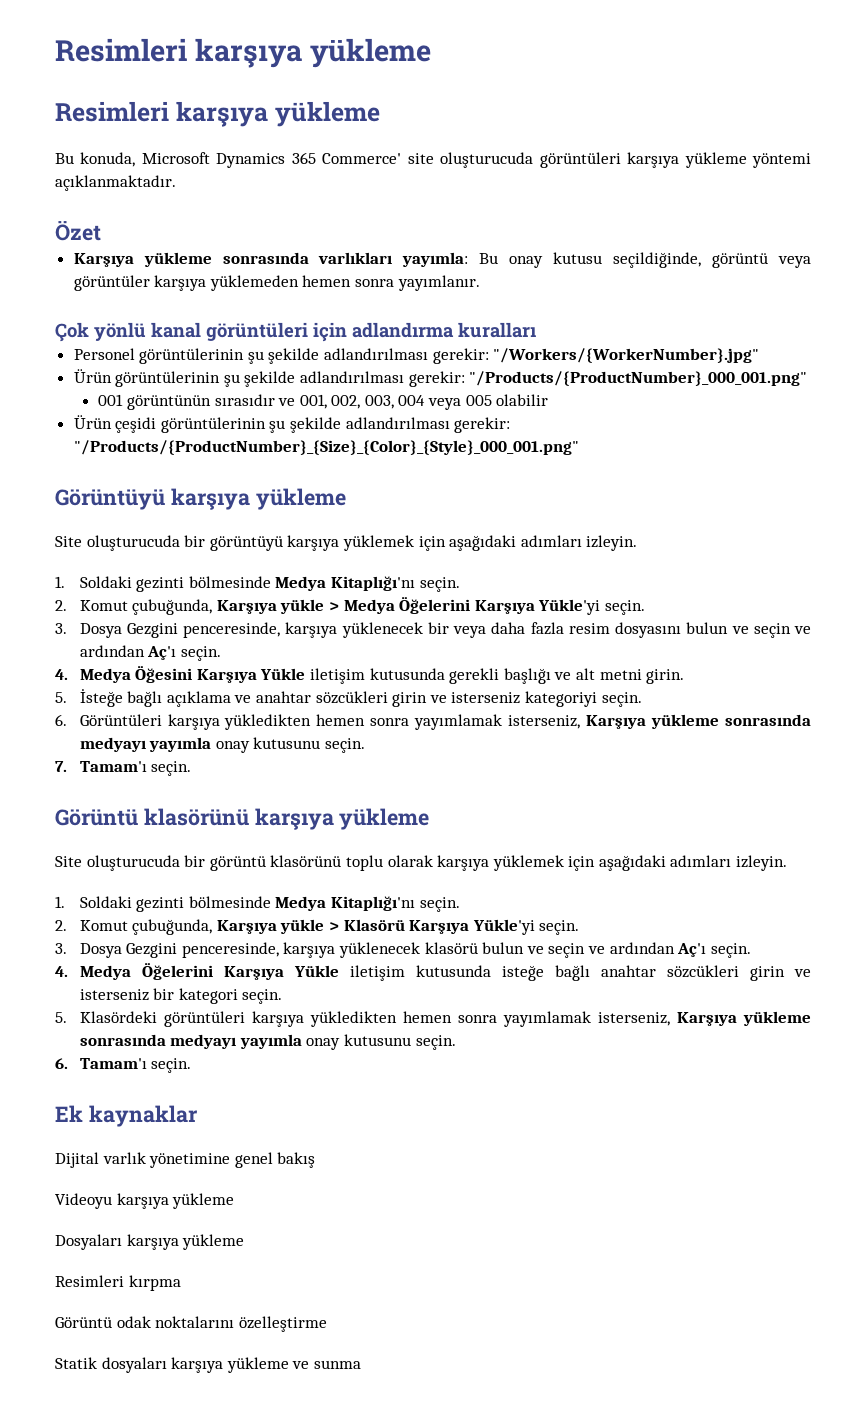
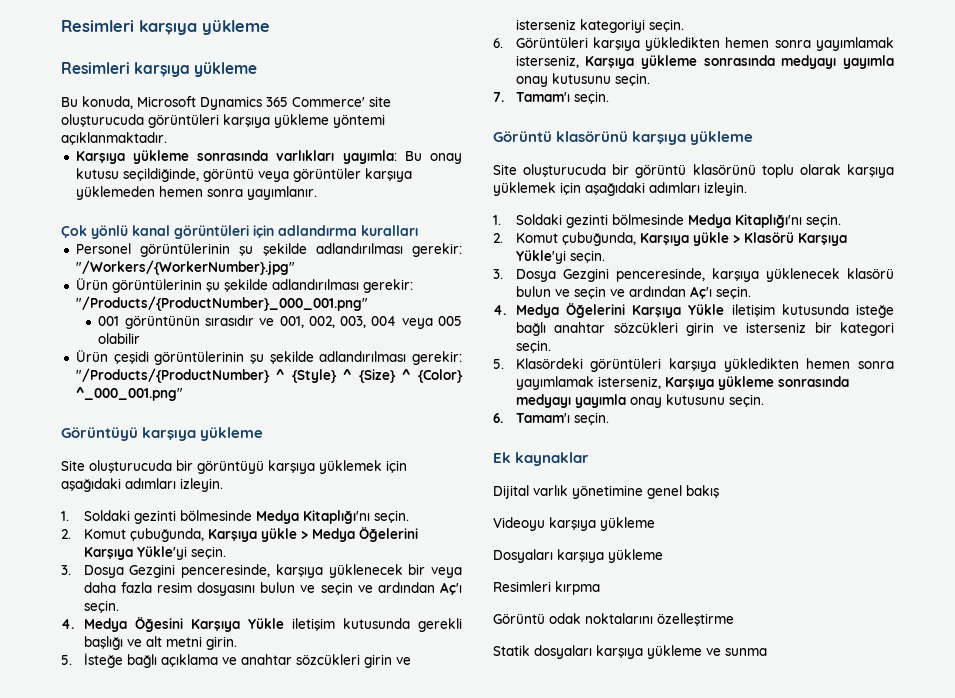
[55,221,101,241] // Özet -> (167, 138) none
[73,440,579,455] "/Products/{ProductNumber}_{Size}_{Color}_{Style}_000_001.png" -> [75,368,463,383] [75,387,183,401] "/Products/{ProductNumber} ^ {Style} ^ {Size} ^ {Color} ^_000_001.png"

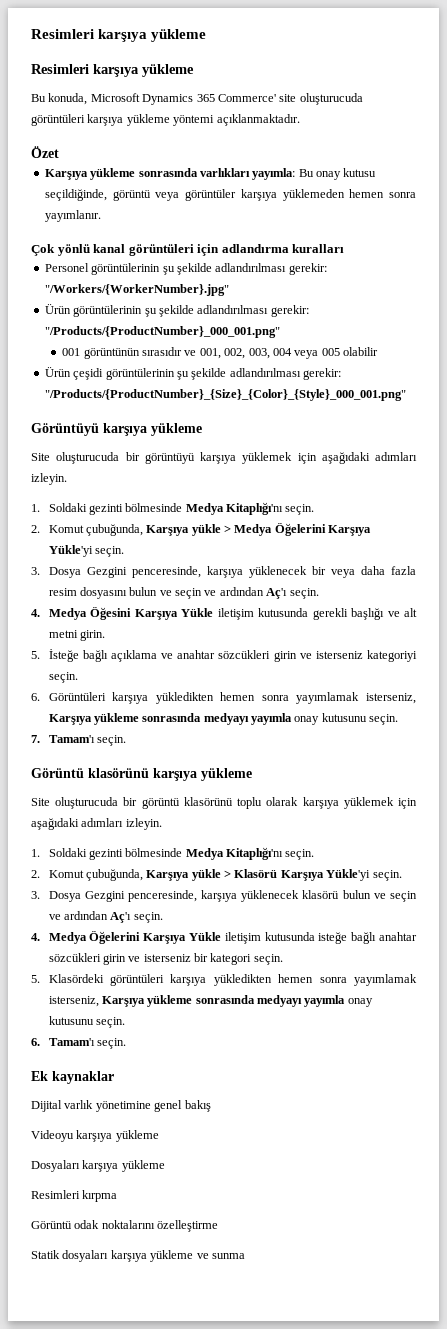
(167, 138) none -> [31,146,59,158] // Özet
[75,368,463,383] [75,387,183,401] "/Products/{ProductNumber} ^ {Style} ^ {Size} ^ {Color} ^_000_001.png" -> [44,389,406,401] "/Products/{ProductNumber}_{Size}_{Color}_{Style}_000_001.png"

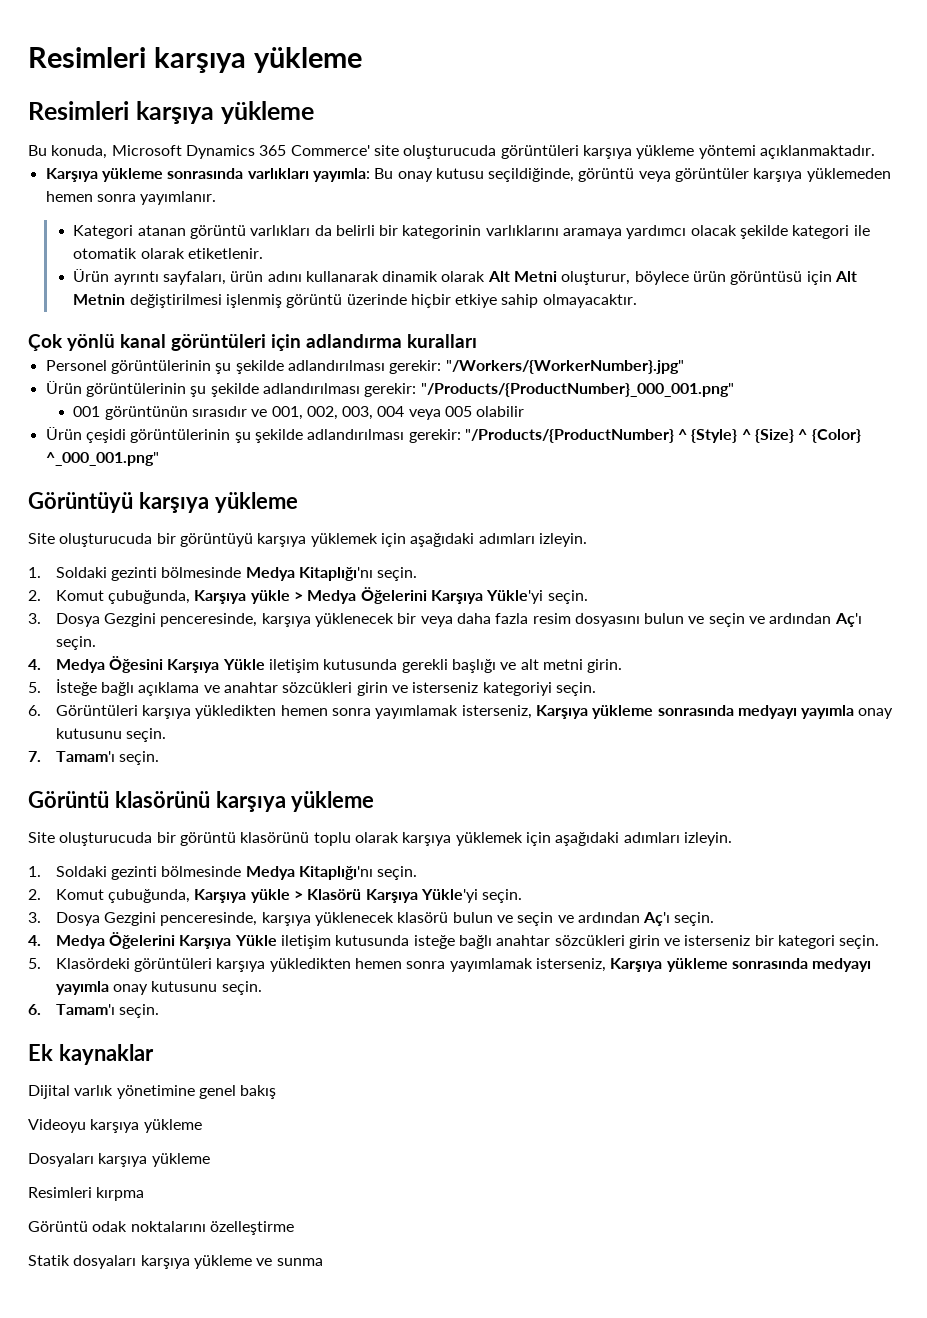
[31,146,59,158] // Özet -> (875, 152) none
(101, 216) none -> [73,225,870,239] [73,248,263,259] [73,269,858,285] [73,294,637,308] // Kategori atanan görüntü varlıkları da belirli bir kategorinin varlıklarını aramaya yardımcı olacak şekilde kategori ile otomatik olarak etiketlenir. // Ürün ayrıntı sayfaları, ürün adını kullanarak dinamik olarak Alt Metni oluşturur, böylece ürün görüntüsü için Alt Metnin değiştirilmesi işlenmiş görüntü üzerinde hiçbir etkiye sahip olmayacaktır.
[44,389,406,401] "/Products/{ProductNumber}_{Size}_{Color}_{Style}_000_001.png" -> [464,429,861,443] [45,452,159,466] "/Products/{ProductNumber} ^ {Style} ^ {Size} ^ {Color} ^_000_001.png"

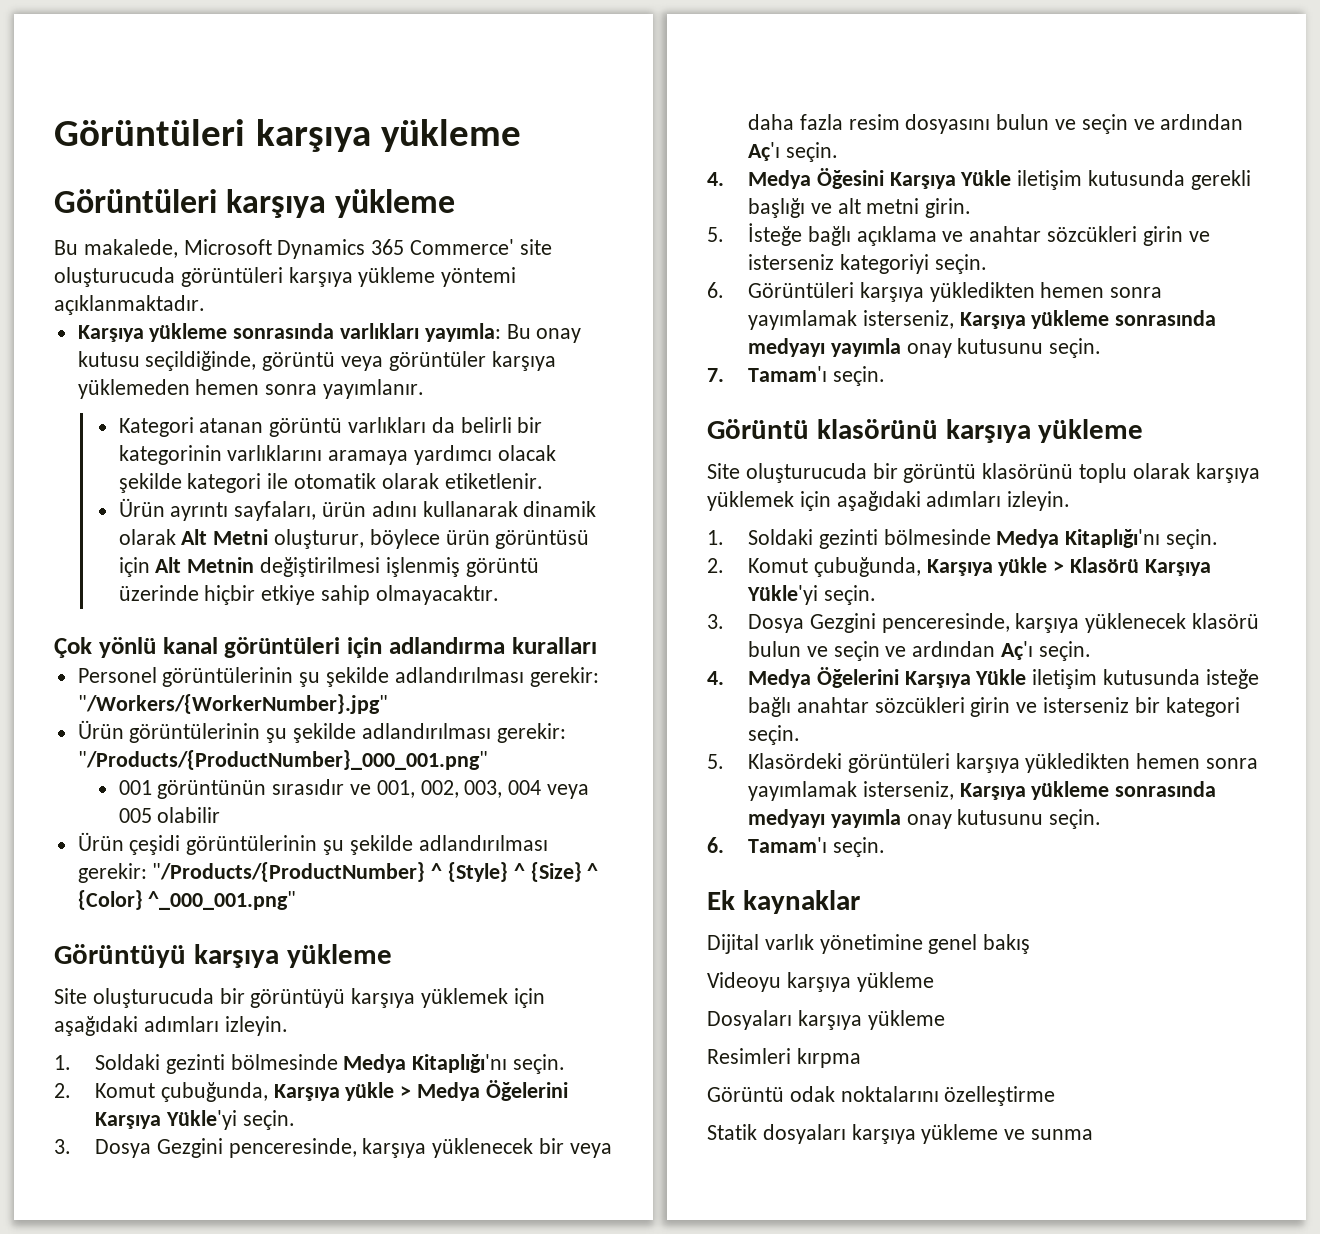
[28,47,362,73] [28,101,129,120] Resimleri karşıya yükleme // Resimleri -> [54,119,522,152] [54,189,217,213] Görüntüleri karşıya yükleme // Görüntüleri
[51,145,108,159] konuda, -> [83,239,178,258] makalede,

